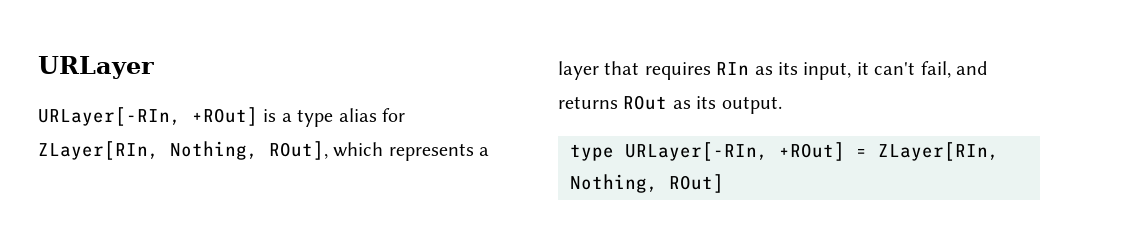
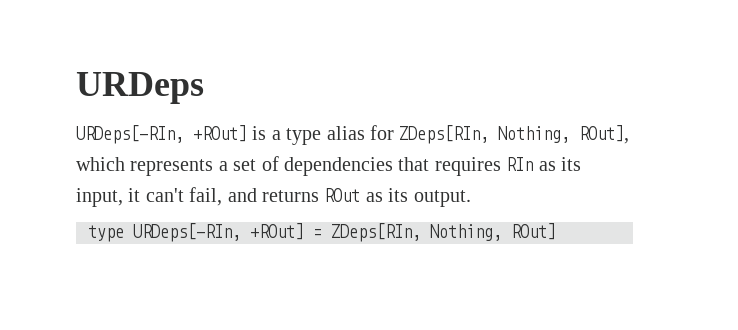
[38,56,154,79] [38,107,181,126] URLayer // URLayer[-RIn, -> [76,72,204,104] [76,125,184,144] URDeps // URDeps[-RIn,
[38,141,159,160] ZLayer[RIn, -> [399,125,490,144] ZDeps[RIn,
[558,61,599,80] layer -> [233,156,393,176] set of dependencies
[625,142,768,161] URLayer[-RIn, -> [133,223,241,242] URDeps[-RIn,
[878,142,999,161] ZLayer[RIn, -> [331,223,421,242] ZDeps[RIn,

